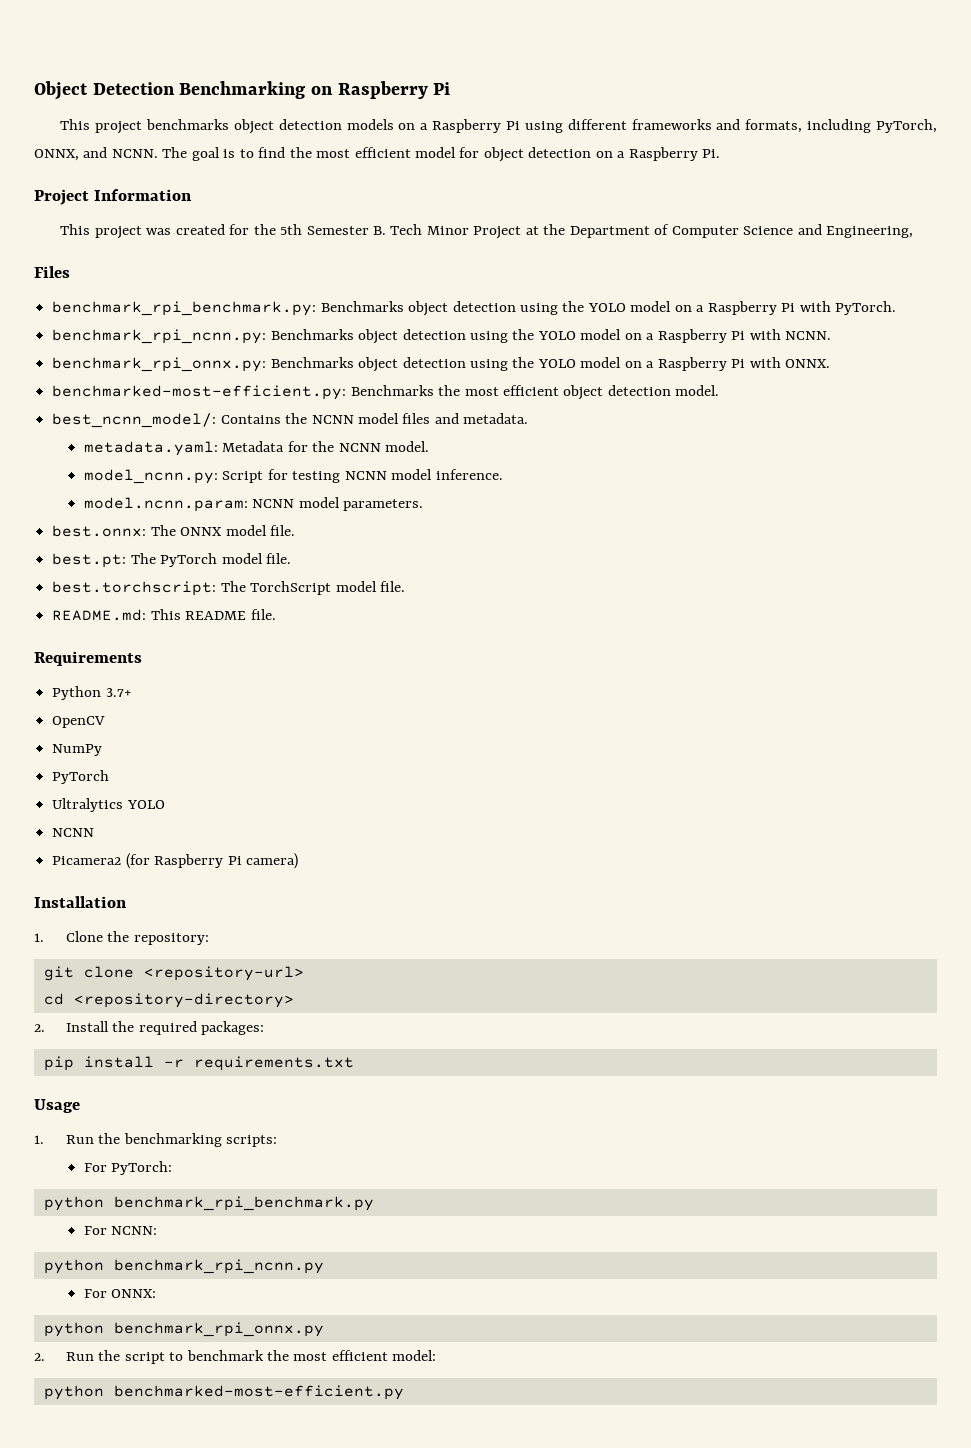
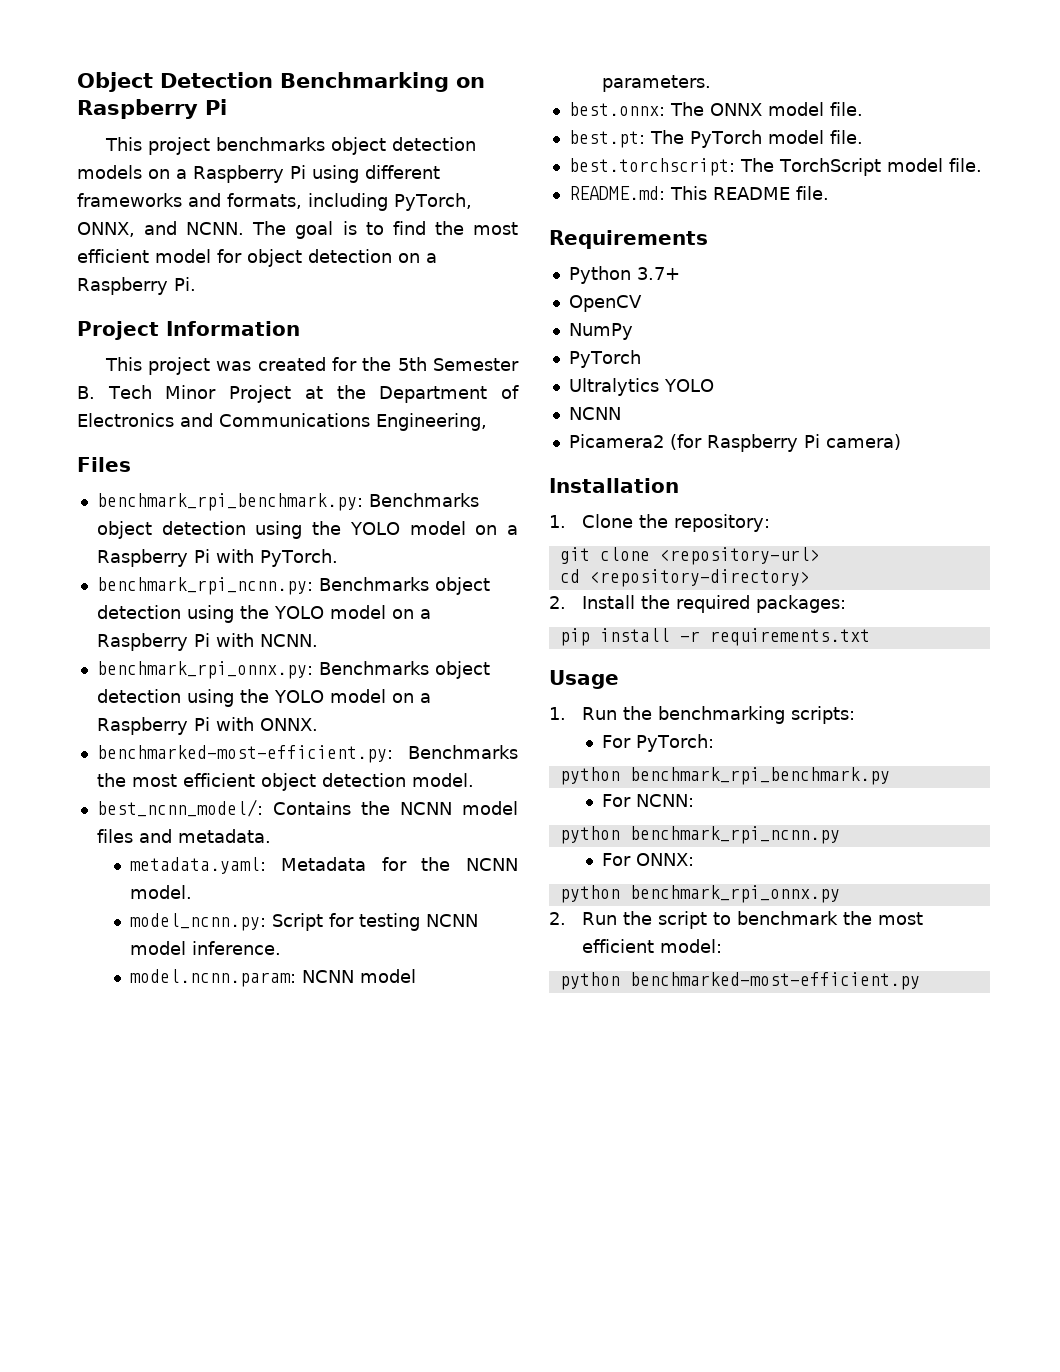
[671,224,822,238] Computer Science and -> [77,413,370,427] Electronics and Communications

